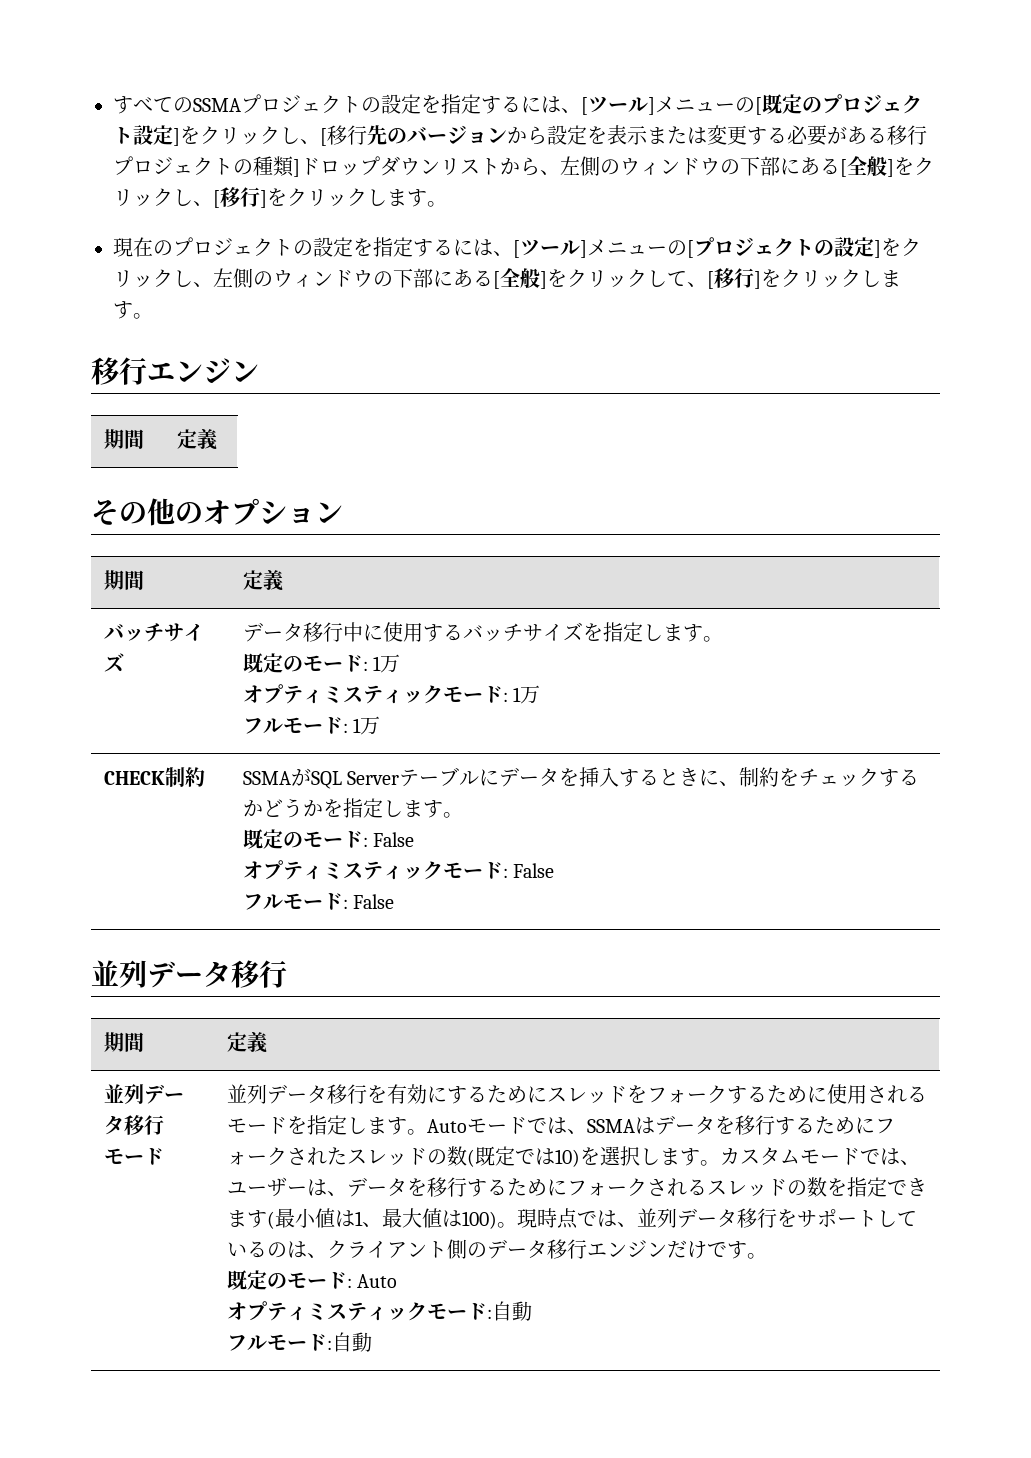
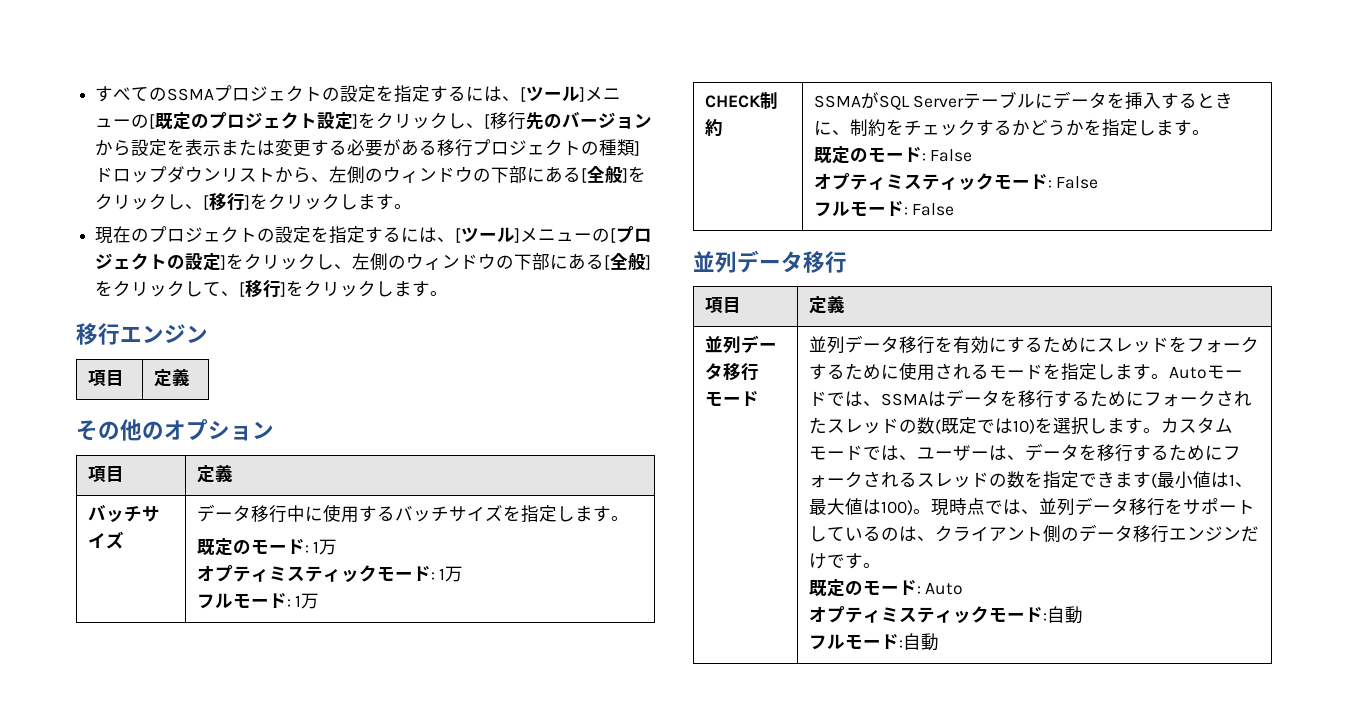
[103,429,144,449] 期間 -> [87,370,124,386] 項目
[103,570,144,590] 期間 -> [87,466,124,482] 項目
[103,1032,144,1052] 期間 -> [704,297,741,313] 項目

